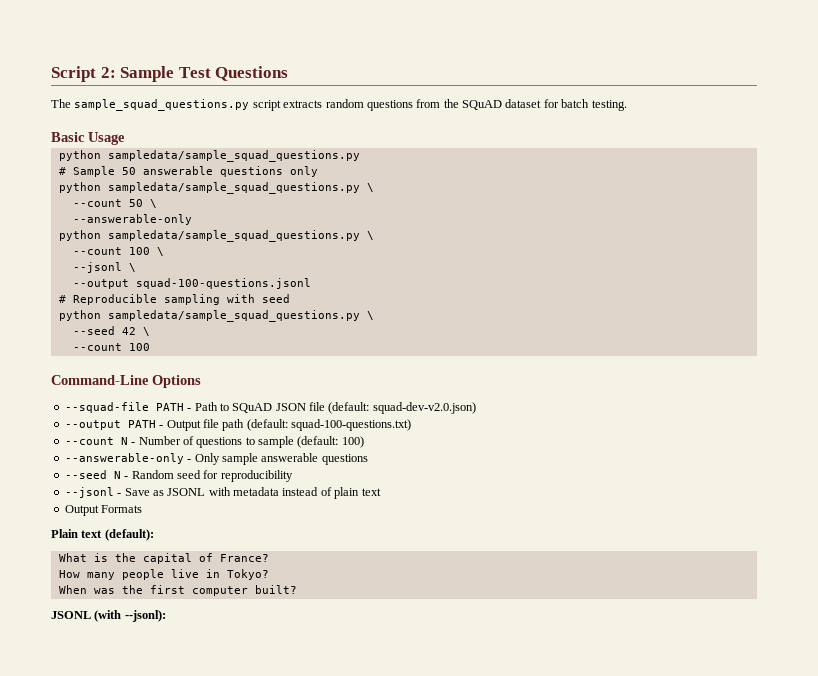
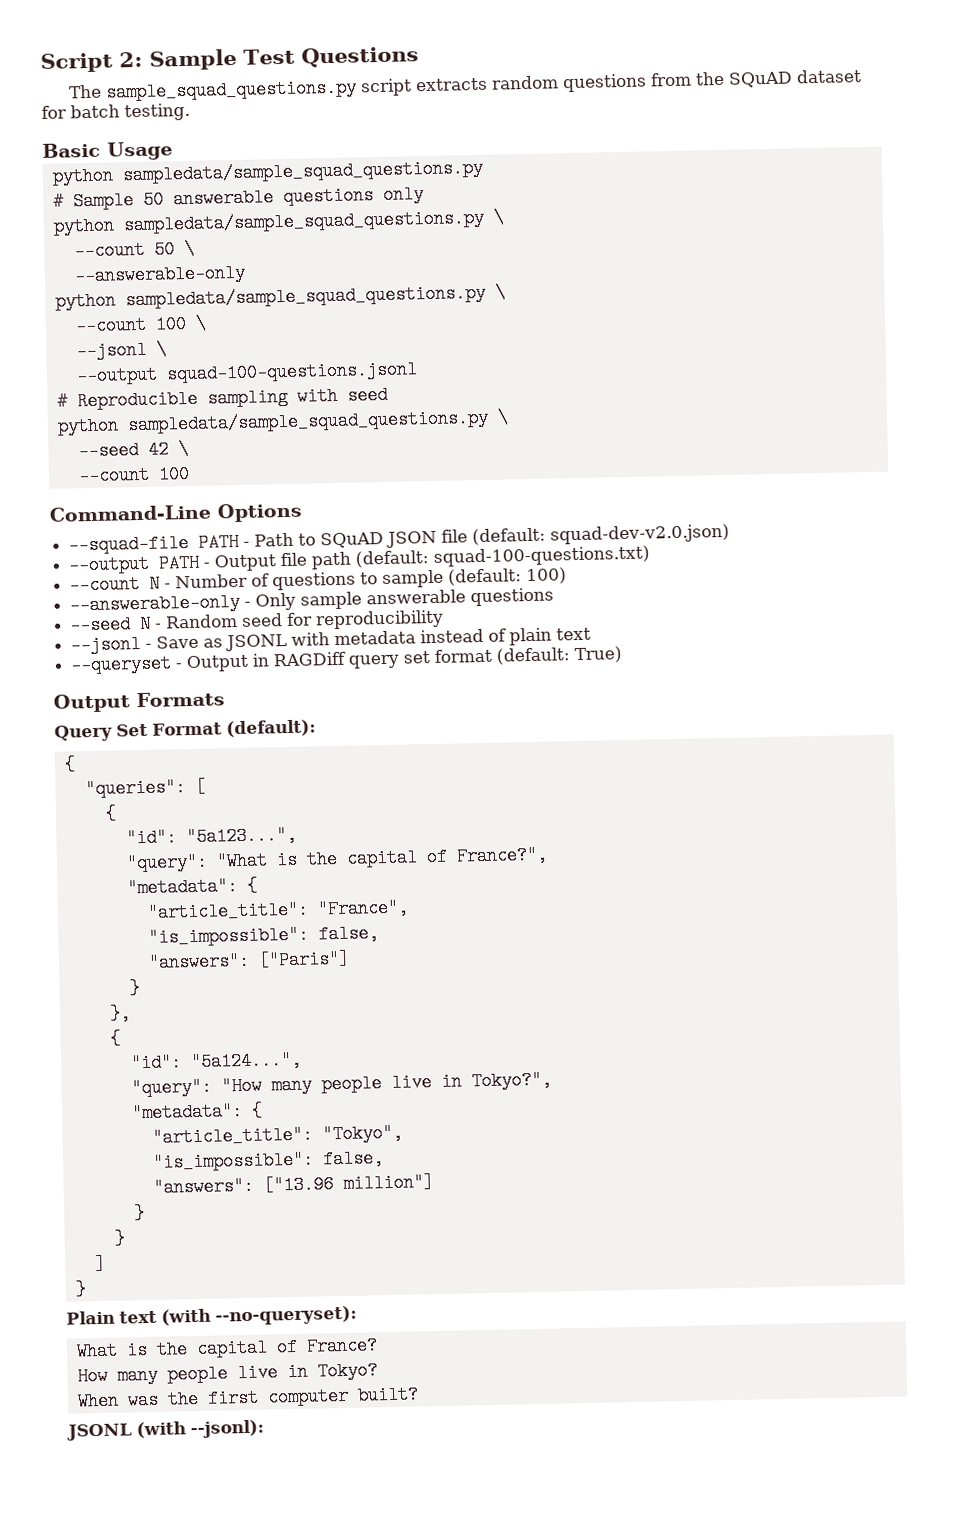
[64,505,143,516] Output Formats -> [70,646,623,675] [53,691,225,713] [54,719,316,742] [63,755,76,774] [84,777,206,799] [104,804,117,823] [125,825,297,848] [125,845,548,873] [126,876,258,898] [146,898,409,922] [147,924,379,947] [147,949,350,972] [128,979,140,998] [108,1004,131,1023] [109,1029,121,1048] [129,1050,302,1073] [130,1070,552,1098] [130,1101,263,1123] [151,1123,403,1147] [152,1149,384,1172] [152,1173,434,1197] [133,1204,145,1223] [113,1229,125,1248] [94,1254,106,1274] [74,1280,86,1299] --queryset - Output in RAGDiff query set format (default: True) // Output Formats // Query Set Format (default): // { // "queries": [ // { // "id": "5a123...", // "query": "What is the capital of France?", // "metadata": { // "article_title": "France", // "is_impossible": false, // "answers": ["Paris"] // } // }, // { // "id": "5a124...", // "query": "How many people live in Tokyo?", // "metadata": { // "article_title": "Tokyo", // "is_impossible": false, // "answers": ["13.96 million"] // } // } // ] // }
[104,529,154,541] (default): -> [161,1305,357,1326] (with --no-queryset):

